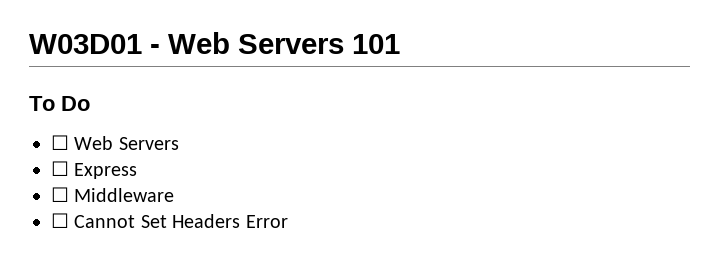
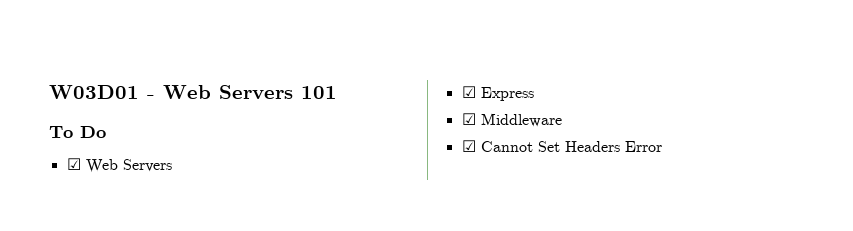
[51,135,69,150] ☐ -> [66,158,81,170] ☑
[51,161,69,176] ☐ -> [461,86,476,98] ☑
[51,187,69,202] ☐ -> [461,113,476,125] ☑
[51,213,69,228] ☐ -> [461,140,476,152] ☑

